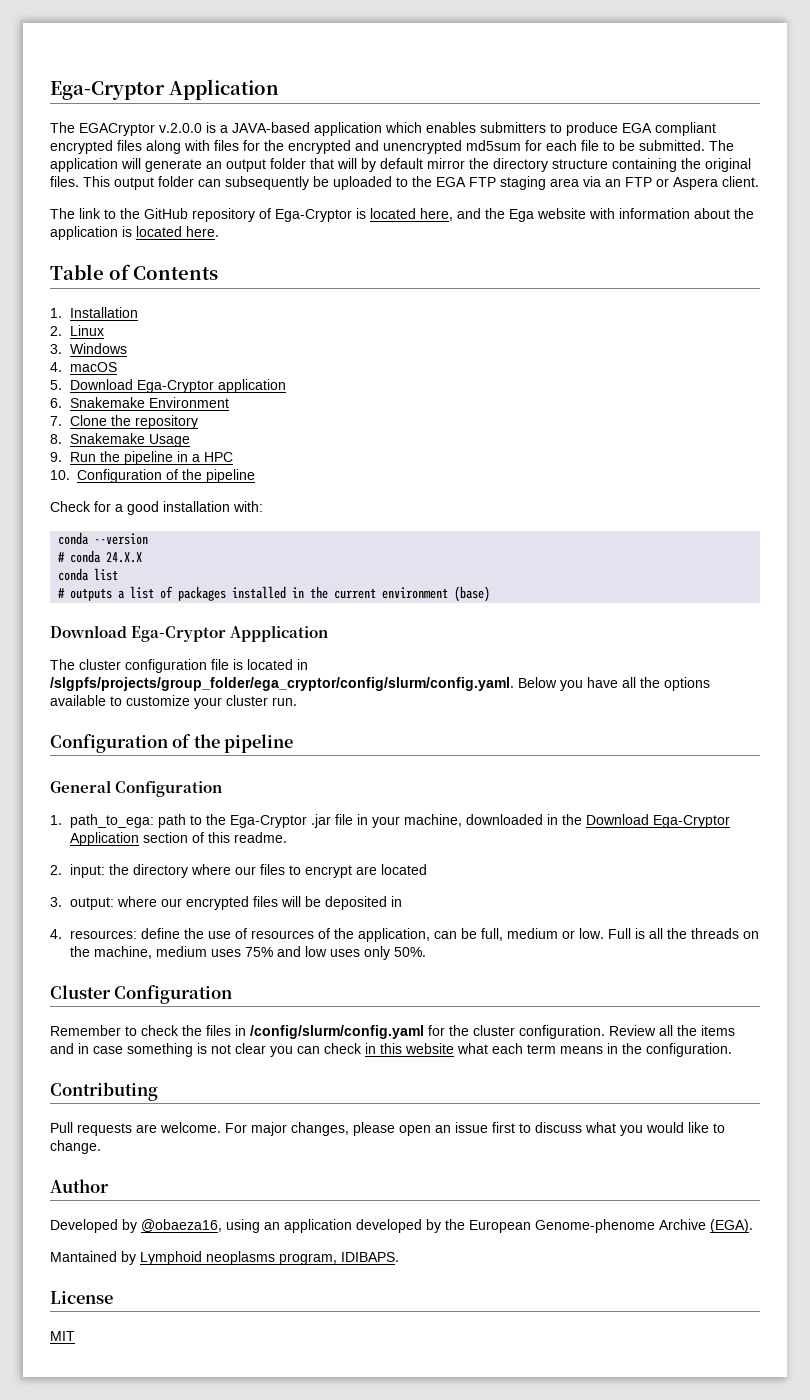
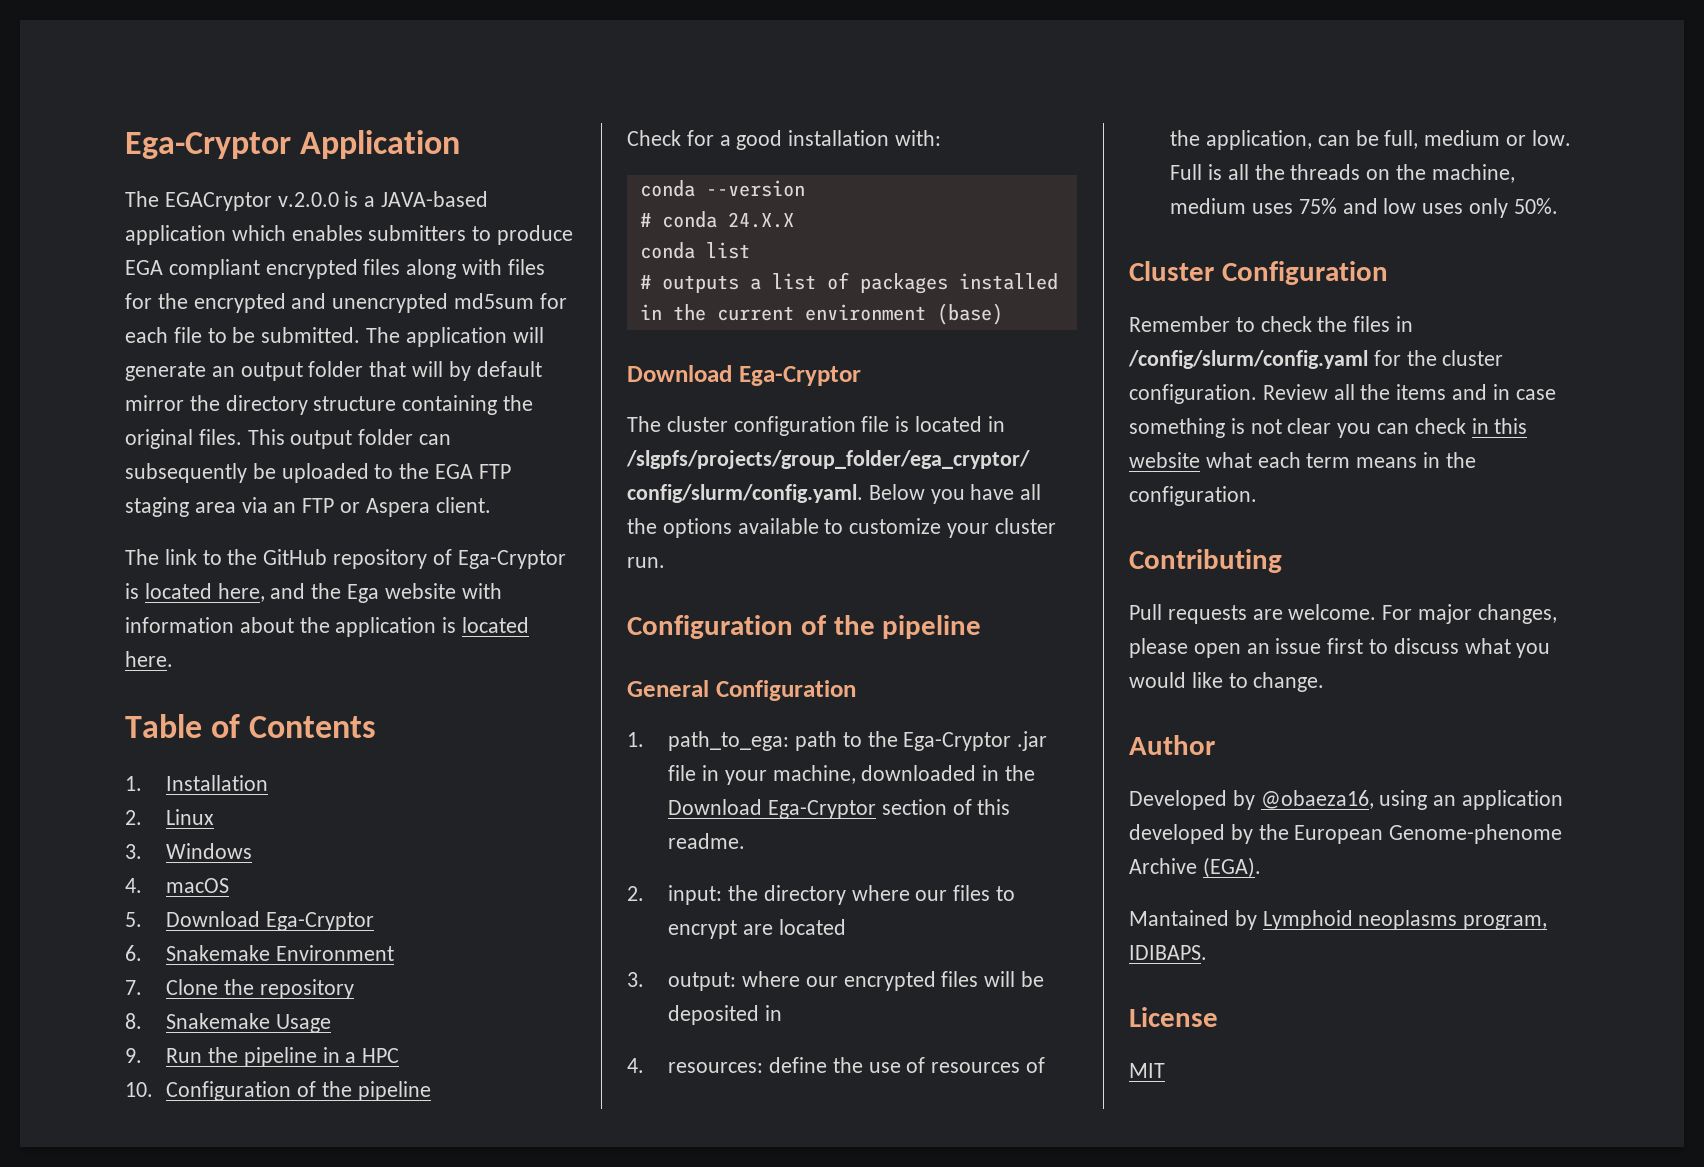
[217,379,286,393] application -> (375, 921) none
[230,625,329,642] Appplication -> (861, 376) none
[69,832,139,846] Application -> (877, 809) none

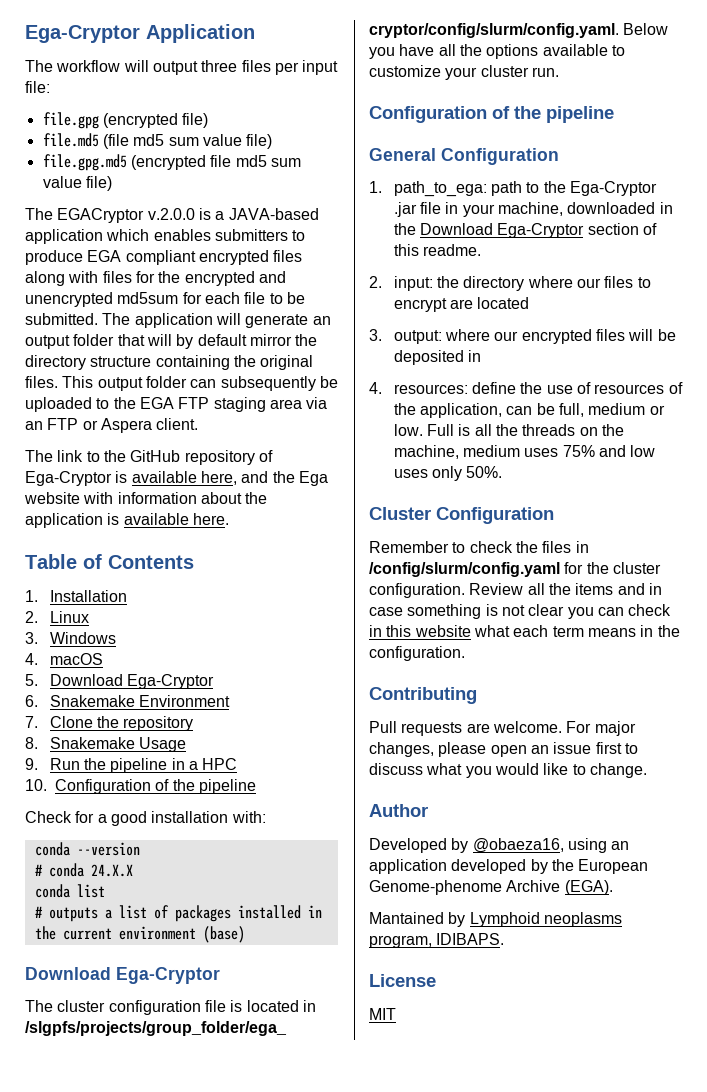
(461, 144) none -> [25,60,339,75] [25,81,50,93] [42,112,209,129] [42,133,273,149] [42,154,301,171] [42,176,112,191] // The workflow will output three files per input file: // file.gpg (encrypted file) // file.md5 (file md5 sum value file) // file.gpg.md5 (encrypted file md5 sum value file)
[144,583,212,599] located -> [131,471,197,483] available
[462,617,530,633] located -> [123,513,189,525] available

